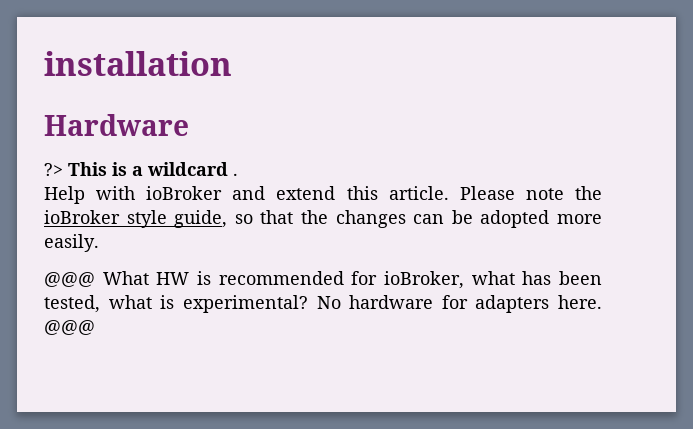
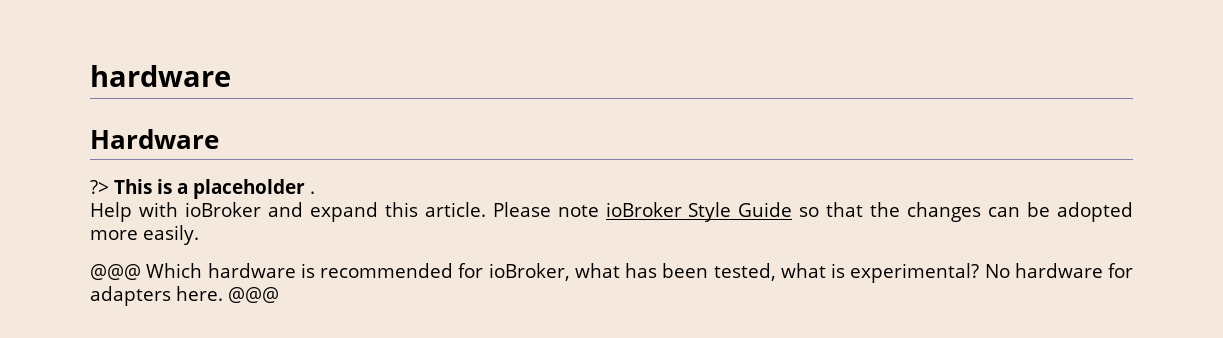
[44,51,232,76] installation -> [90,65,231,87] hardware
[147,162,228,176] wildcard -> [193,179,305,199] placeholder
[276,186,336,200] extend -> [309,202,378,222] expand
[574,186,602,200] [44,210,228,228] the ioBroker style guide, -> [605,202,793,222] ioBroker Style Guide
[102,271,190,285] What HW -> [146,263,296,278] Which hardware

